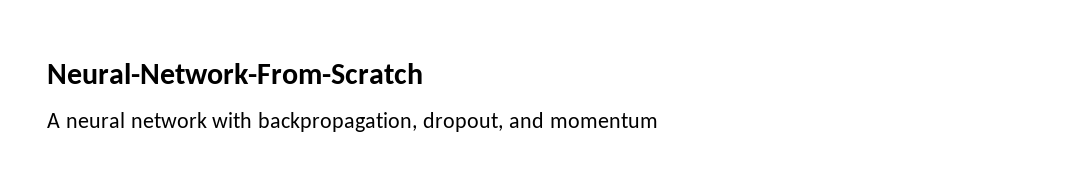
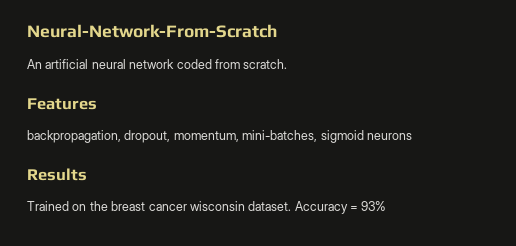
[47,112,658,132] A neural network with backpropagation, dropout, and momentum -> [27,59,288,69] [27,98,97,110] [27,130,412,143] [27,168,87,181] [27,201,387,214] An artificial neural network coded from scratch. // Features // backpropagation, dropout, momentum, mini-batches, sigmoid neurons // Results // Trained on the breast cancer wisconsin dataset. Accuracy = 93%

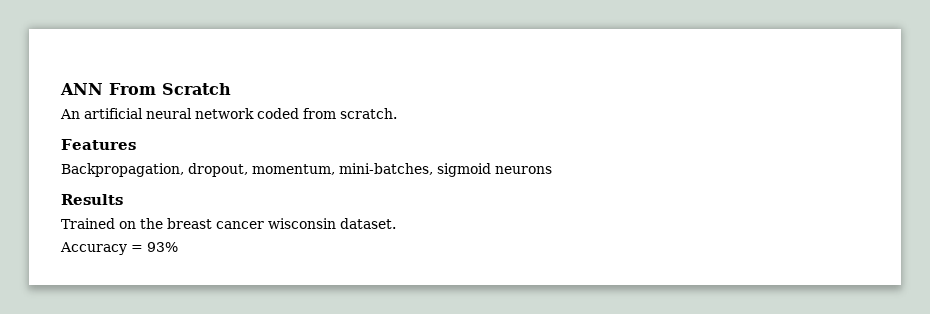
[27,24,277,38] Neural-Network-From-Scratch -> [60,83,231,95] ANN From Scratch
[27,130,121,143] backpropagation, -> [61,163,184,177] Backpropagation,
(292, 206) none -> (396, 223) //

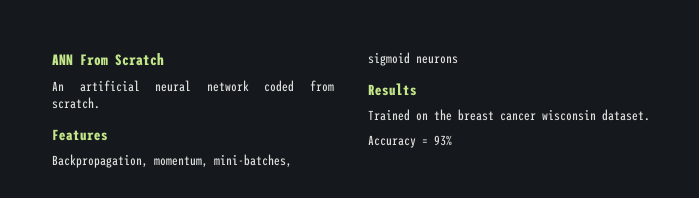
[188,163,248,177] dropout, -> (148, 161) none

